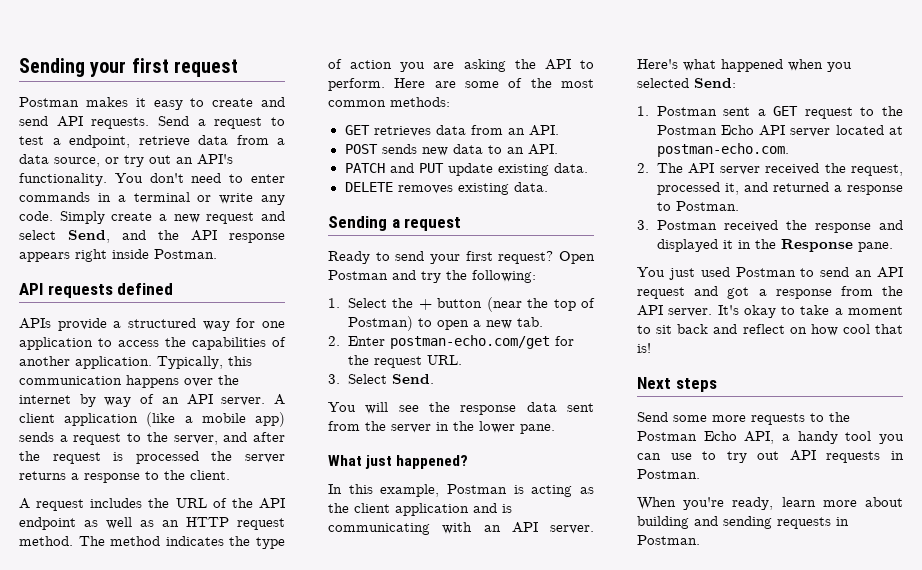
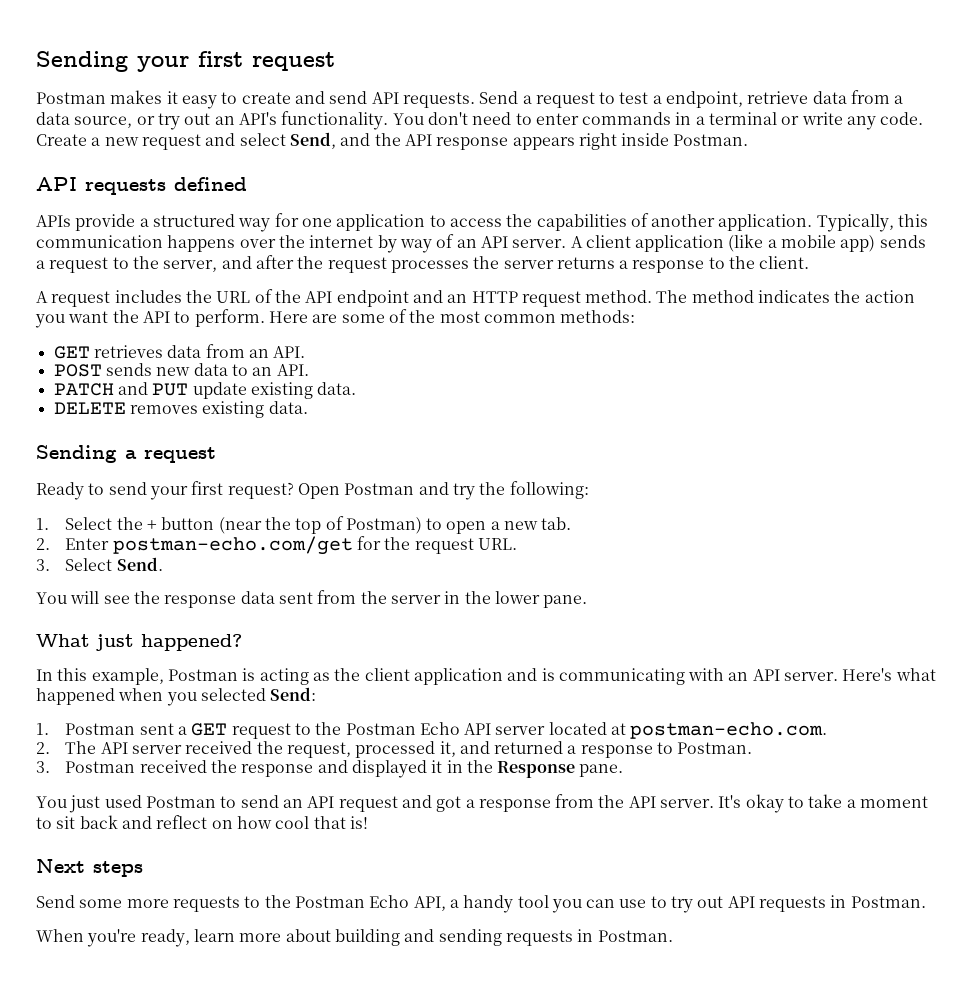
[59,211,153,224] Simply create -> [36,134,87,146] Create
[113,451,199,464] is processed -> [390,260,469,273] processes
[84,517,154,529] as well as -> [412,290,443,303] and
[255,537,285,549] [328,59,506,72] type of action you are asking -> [864,290,915,303] [35,311,109,328] action you want

